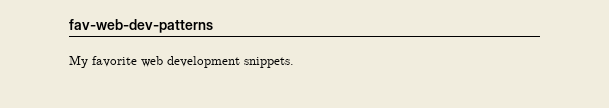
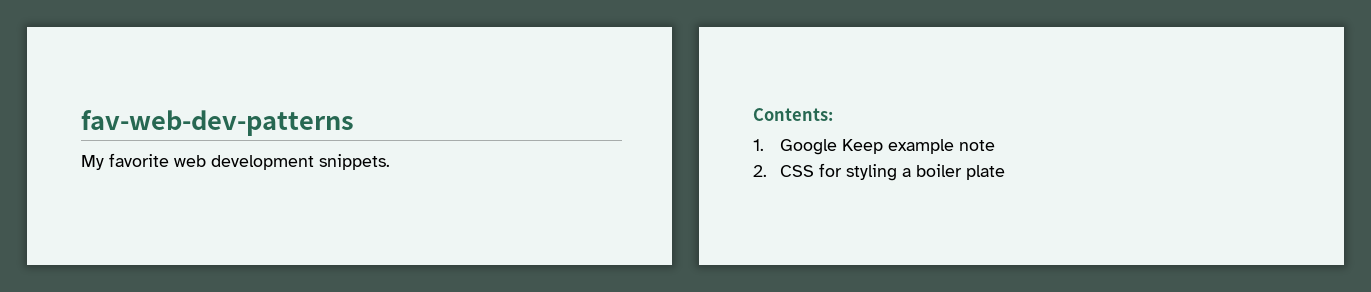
(294, 62) none -> [753,108,833,121] [753,139,995,155] [753,163,1005,181] // Contents: // 1. Google Keep example note // 2. CSS for styling a boiler plate

